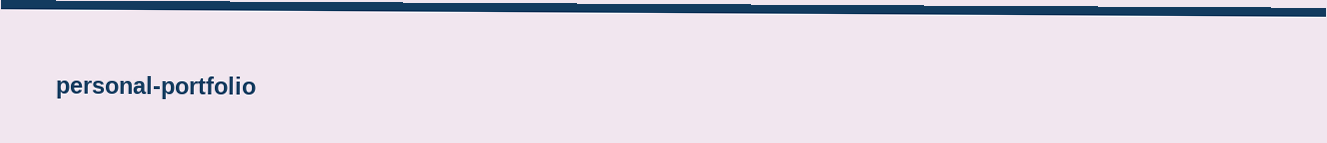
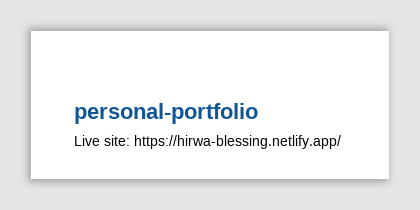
(256, 87) none -> [74,135,341,149] // Live site: https://hirwa-blessing.netlify.app/

